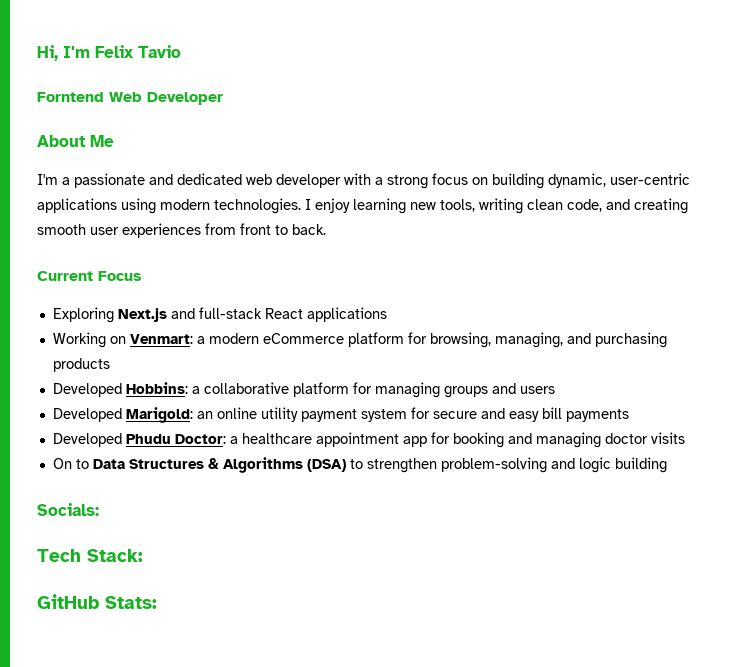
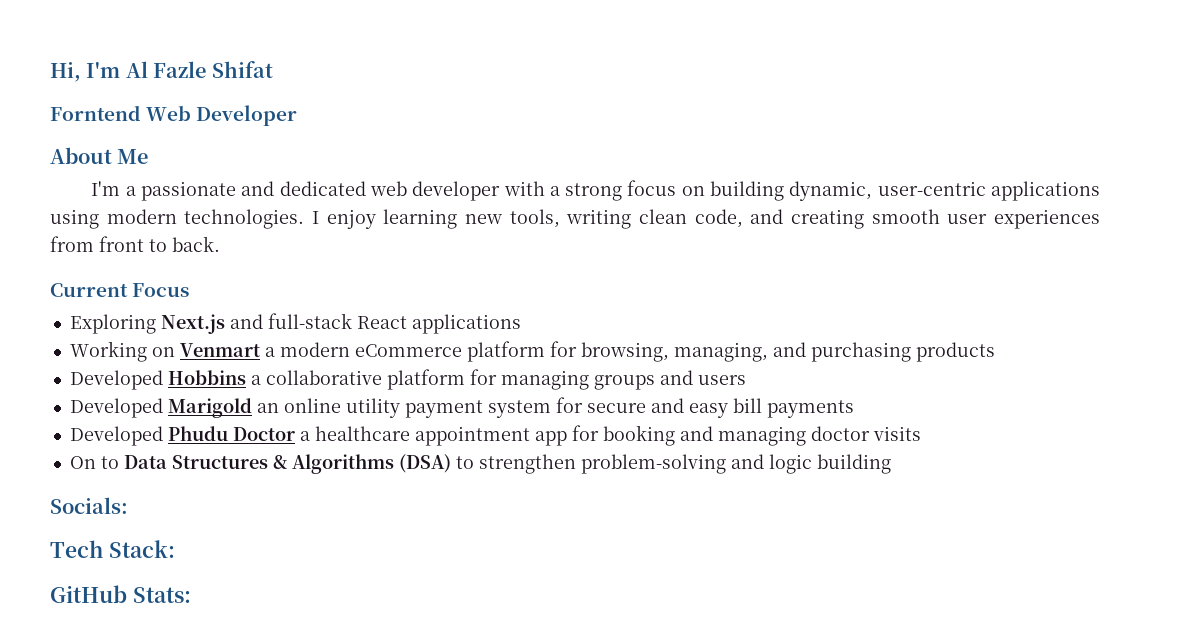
[95,45,181,58] Felix Tavio -> [125,61,273,78] Al Fazle Shifat
[129,334,193,344] Venmart: -> [179,343,260,357] Venmart
[125,382,188,394] Hobbins: -> [167,370,246,385] Hobbins
[125,407,193,423] Marigold: -> [167,398,252,418] Marigold
[174,434,226,444] Doctor: -> [232,427,295,441] Doctor

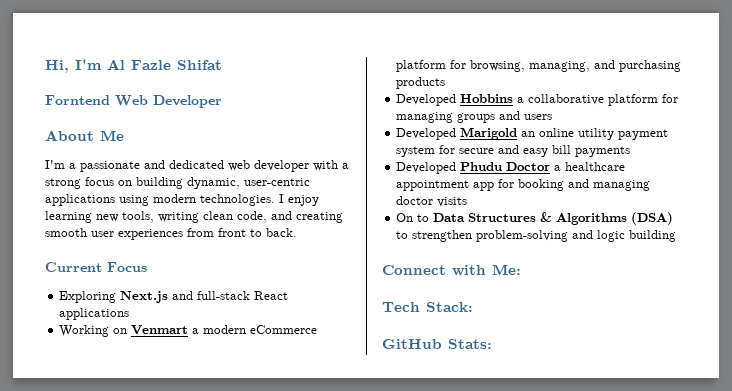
[50,497,128,514] Socials: -> [382,264,521,276] Connect with Me:

